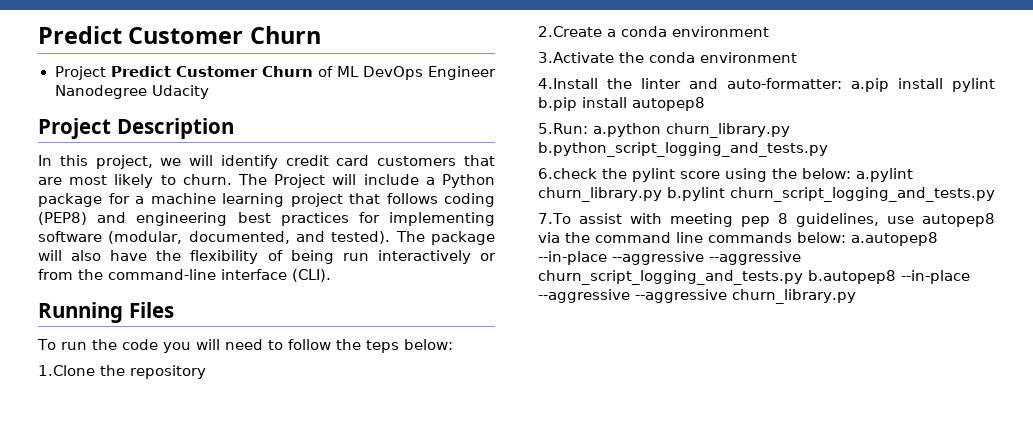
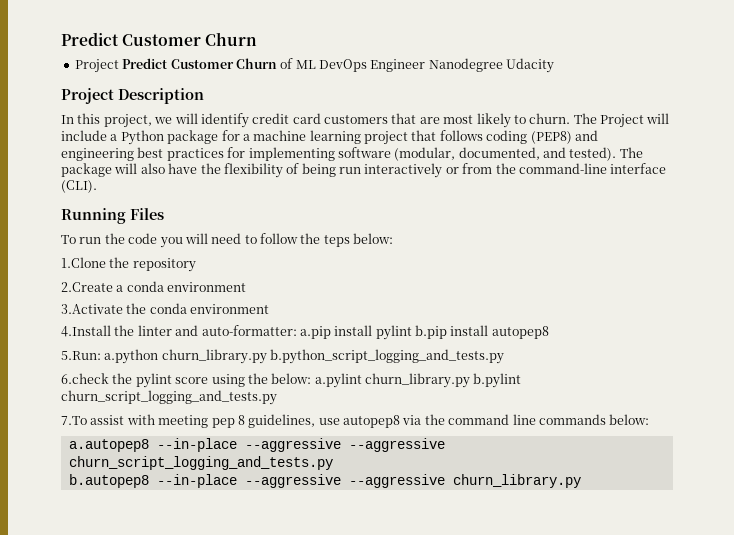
(846, 237) none -> (650, 419) //
(803, 277) none -> (333, 463) //

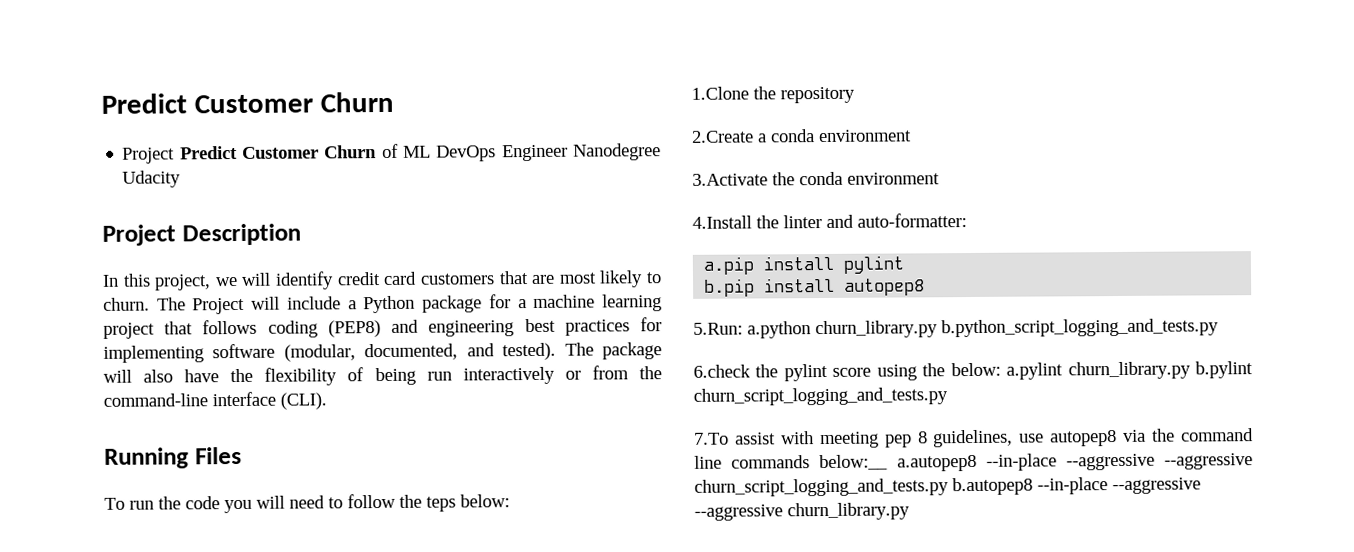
(297, 330) none -> (967, 220) //
(412, 332) none -> (905, 264) //
[609,414,650,425] below: // -> [819,454,889,471] below:__
(333, 463) // -> (949, 487) none

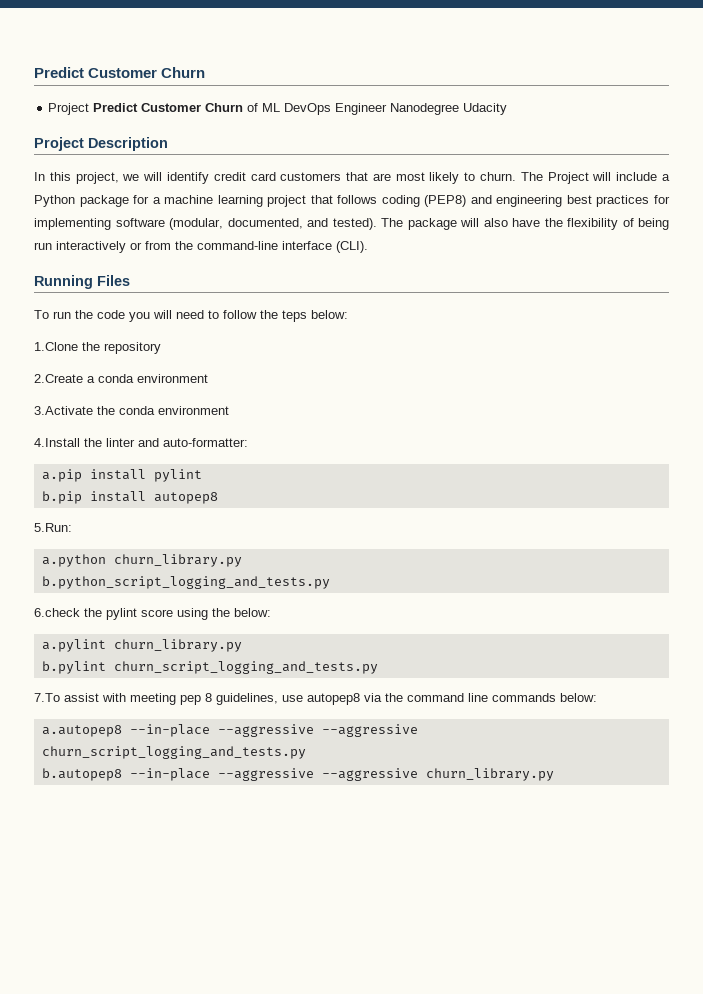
(743, 328) none -> (72, 527) //
(938, 329) none -> (242, 560) //
(1001, 369) none -> (271, 612) //
(1191, 370) none -> (242, 645) //
[819,454,889,471] below:__ -> [560,693,597,702] below: //
(949, 487) none -> (306, 752) //

